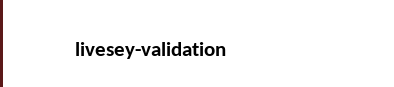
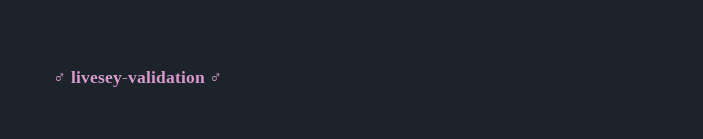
[75,42,226,59] livesey-validation -> [53,71,223,87] ♂ livesey-validation ♂

